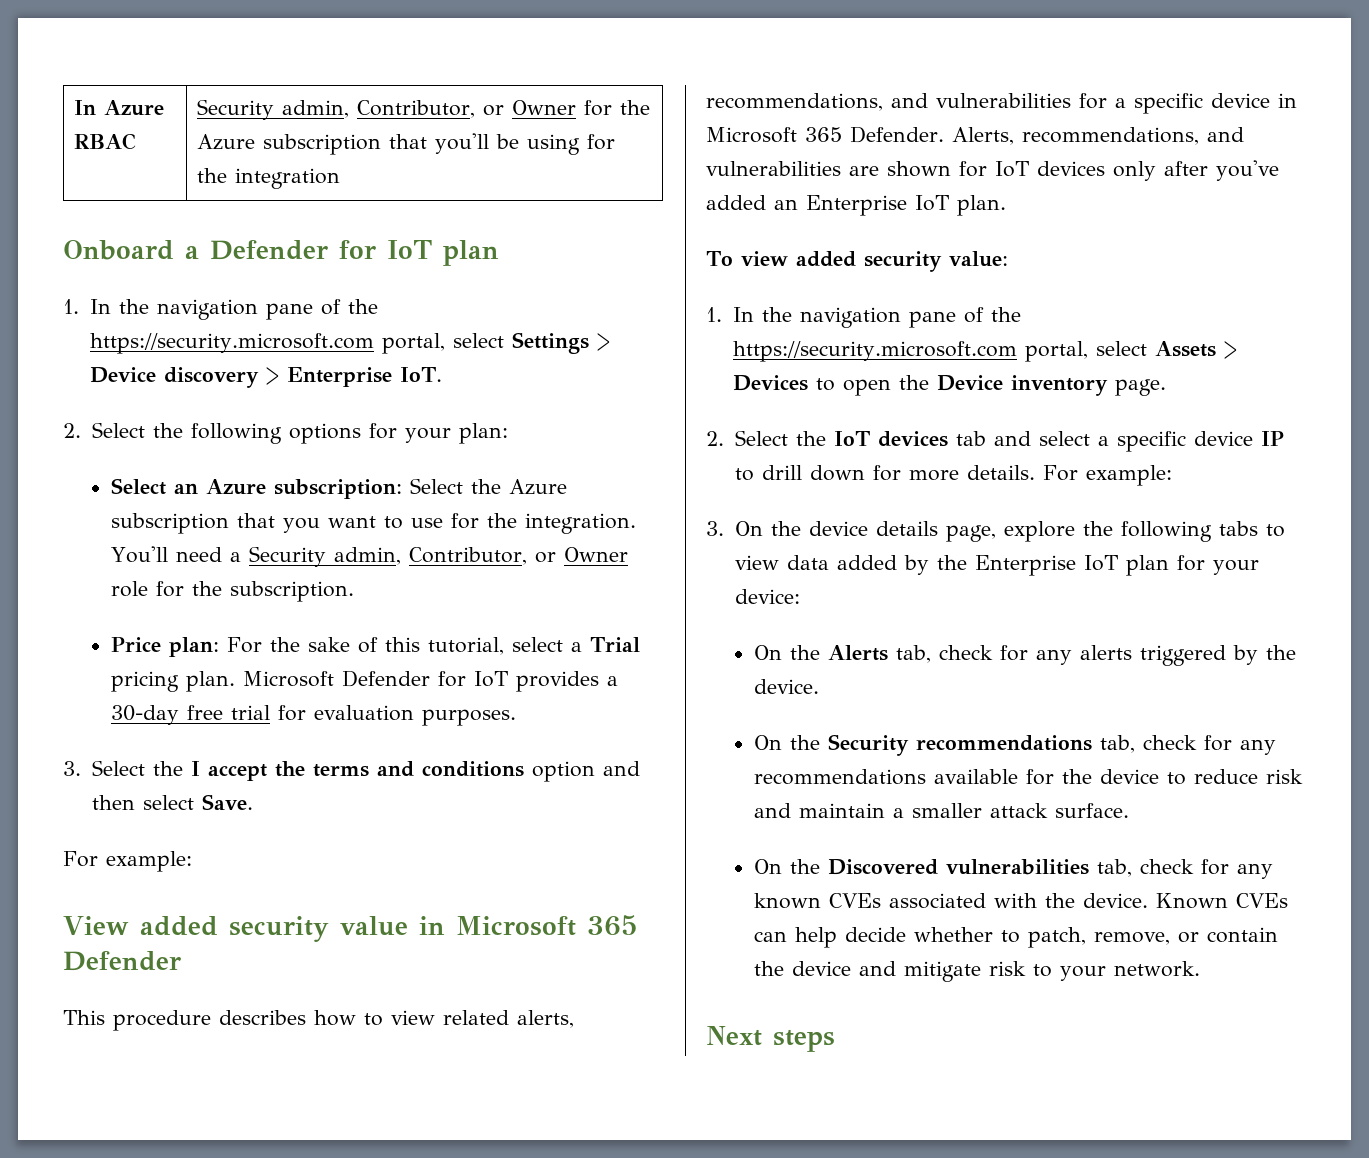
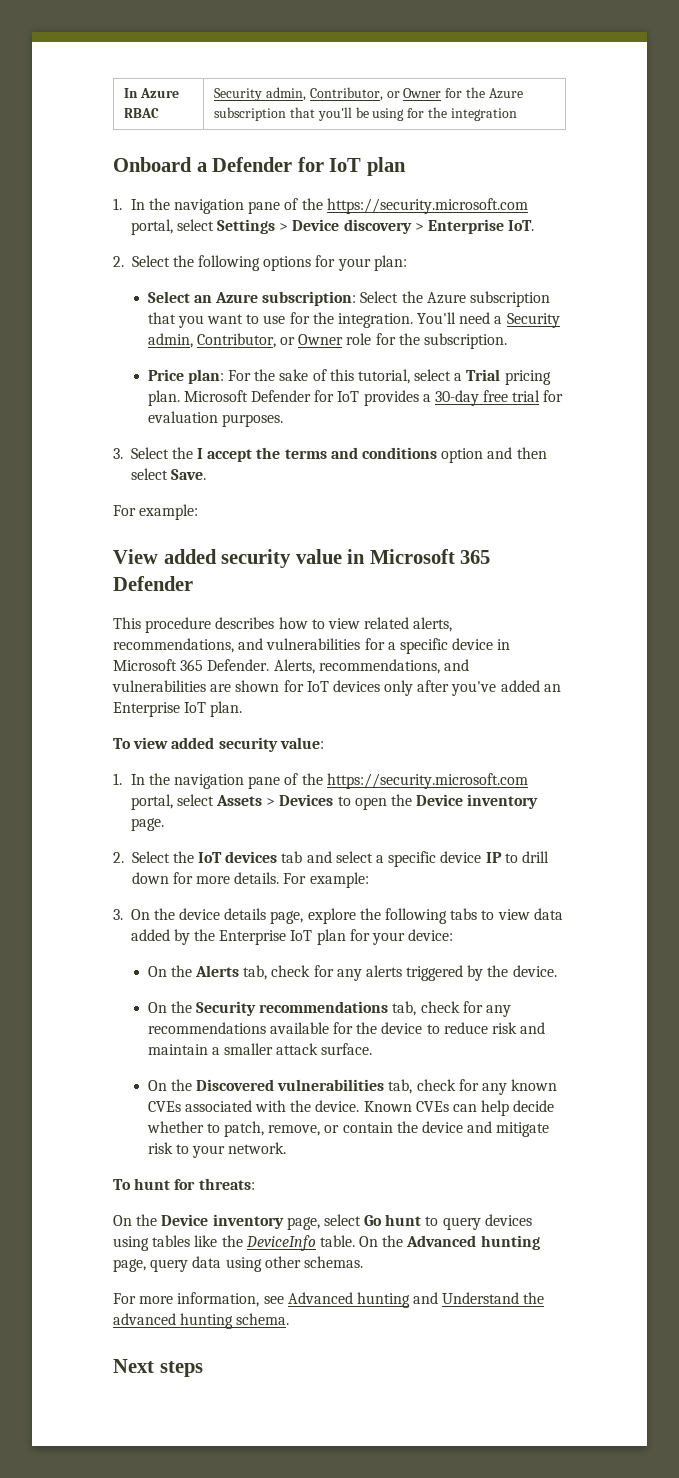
(1201, 969) none -> [113,1178,255,1190] [113,1214,532,1230] [113,1235,540,1251] [113,1256,363,1272] [113,1292,545,1308] [113,1313,290,1329] // To hunt for threats: // On the Device inventory page, select Go hunt to query devices using tables like the DeviceInfo table. On the Advanced hunting page, query data using other schemas. // For more information, see Advanced hunting and Understand the advanced hunting schema.

